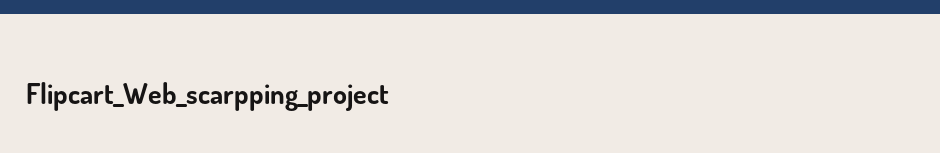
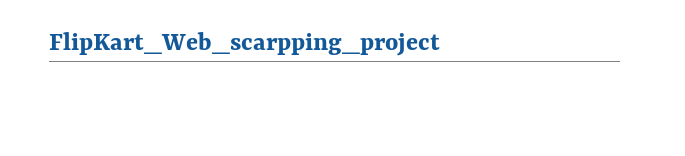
[26,82,389,111] Flipcart_Web_scarpping_project -> [49,32,440,56] FlipKart_Web_scarpping_project

